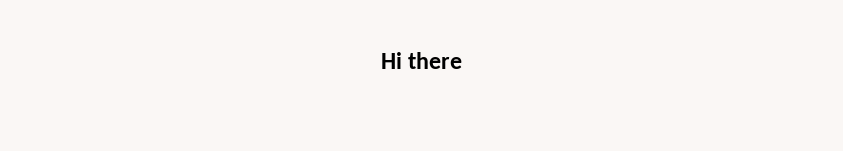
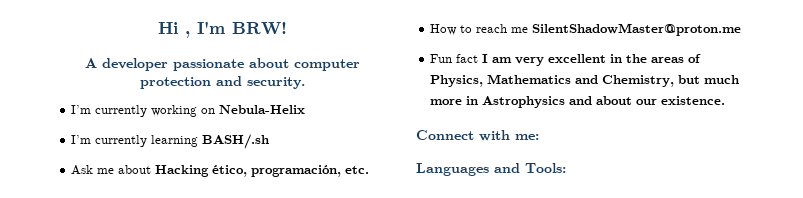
[408,52,463,69] there -> [184,21,287,38] [84,58,360,71] [139,76,305,89] [71,105,306,117] [71,134,270,149] [71,165,370,177] [430,23,742,36] [430,54,702,66] [430,74,740,87] [430,96,726,108] [416,130,539,141] [416,163,566,176] , I'm BRW! // A developer passionate about computer protection and security. // I’m currently working on Nebula-Helix // I’m currently learning BASH/.sh // Ask me about Hacking ético, programación, etc. // How to reach me SilentShadowMaster@proton.me // Fun fact I am very excellent in the areas of Physics, Mathematics and Chemistry, but much more in Astrophysics and about our existence. // Connect with me: // Languages and Tools:

